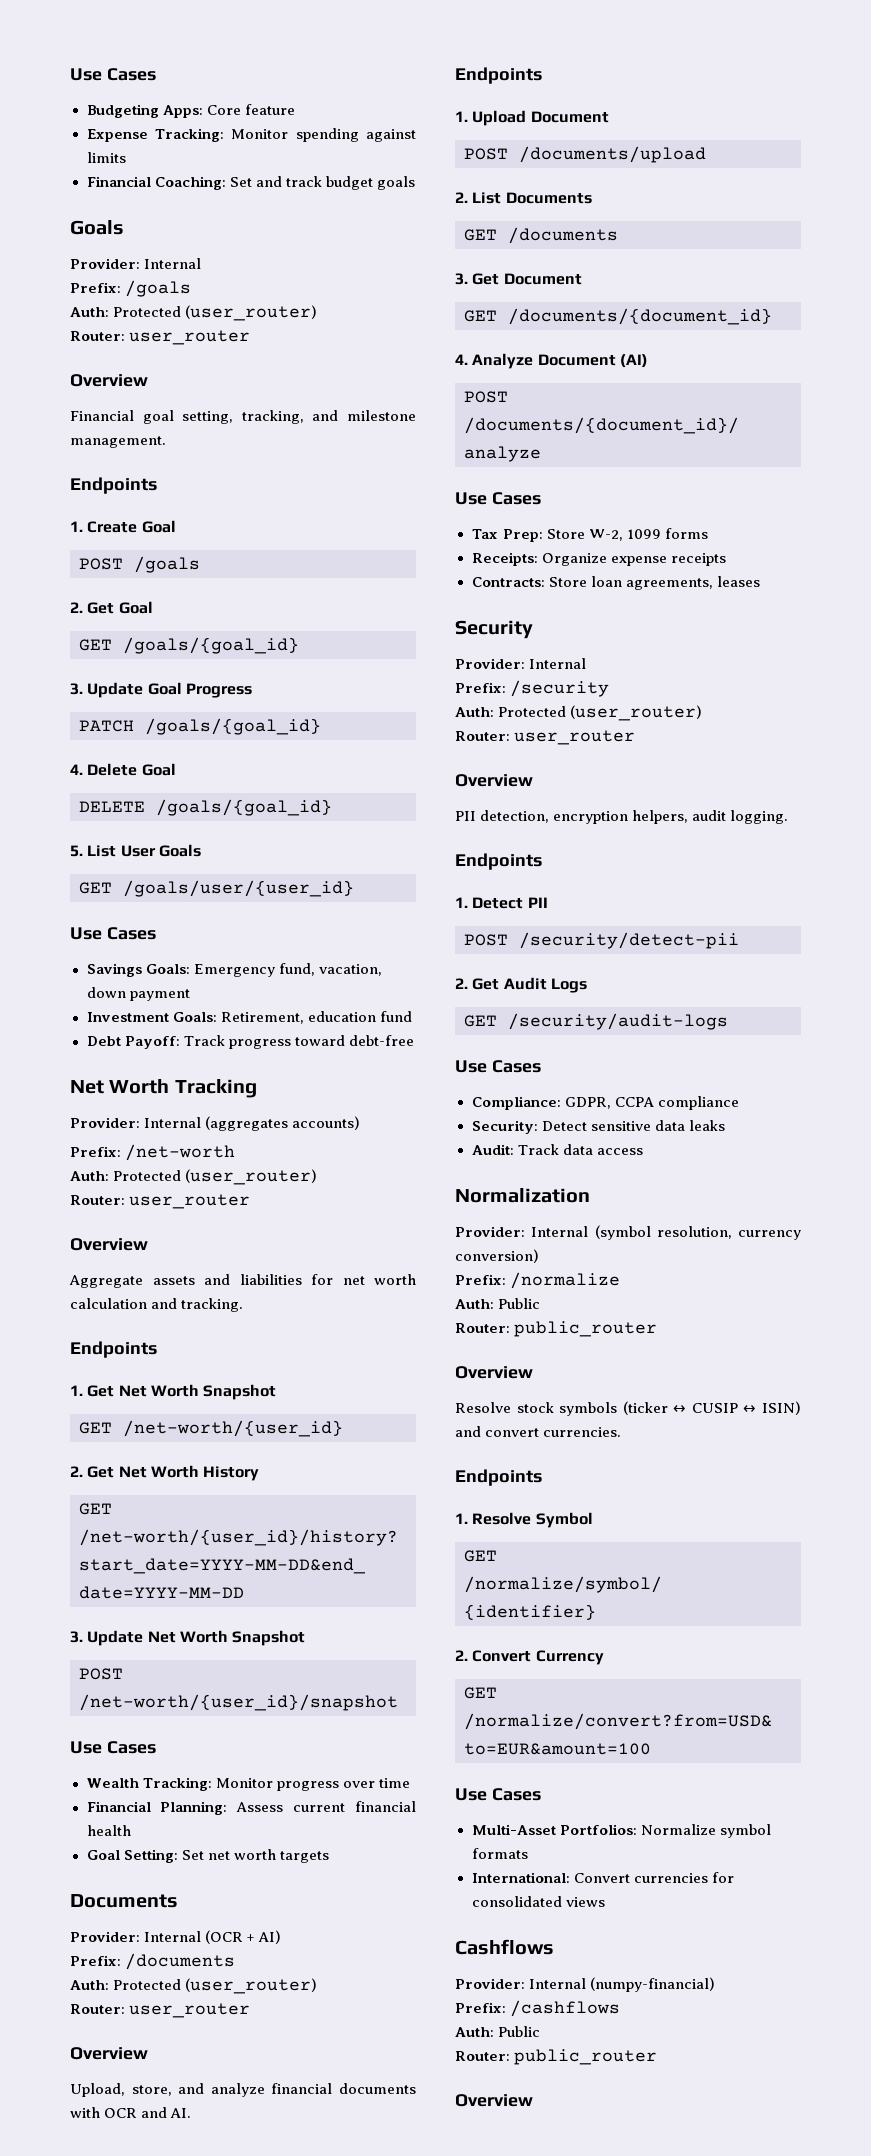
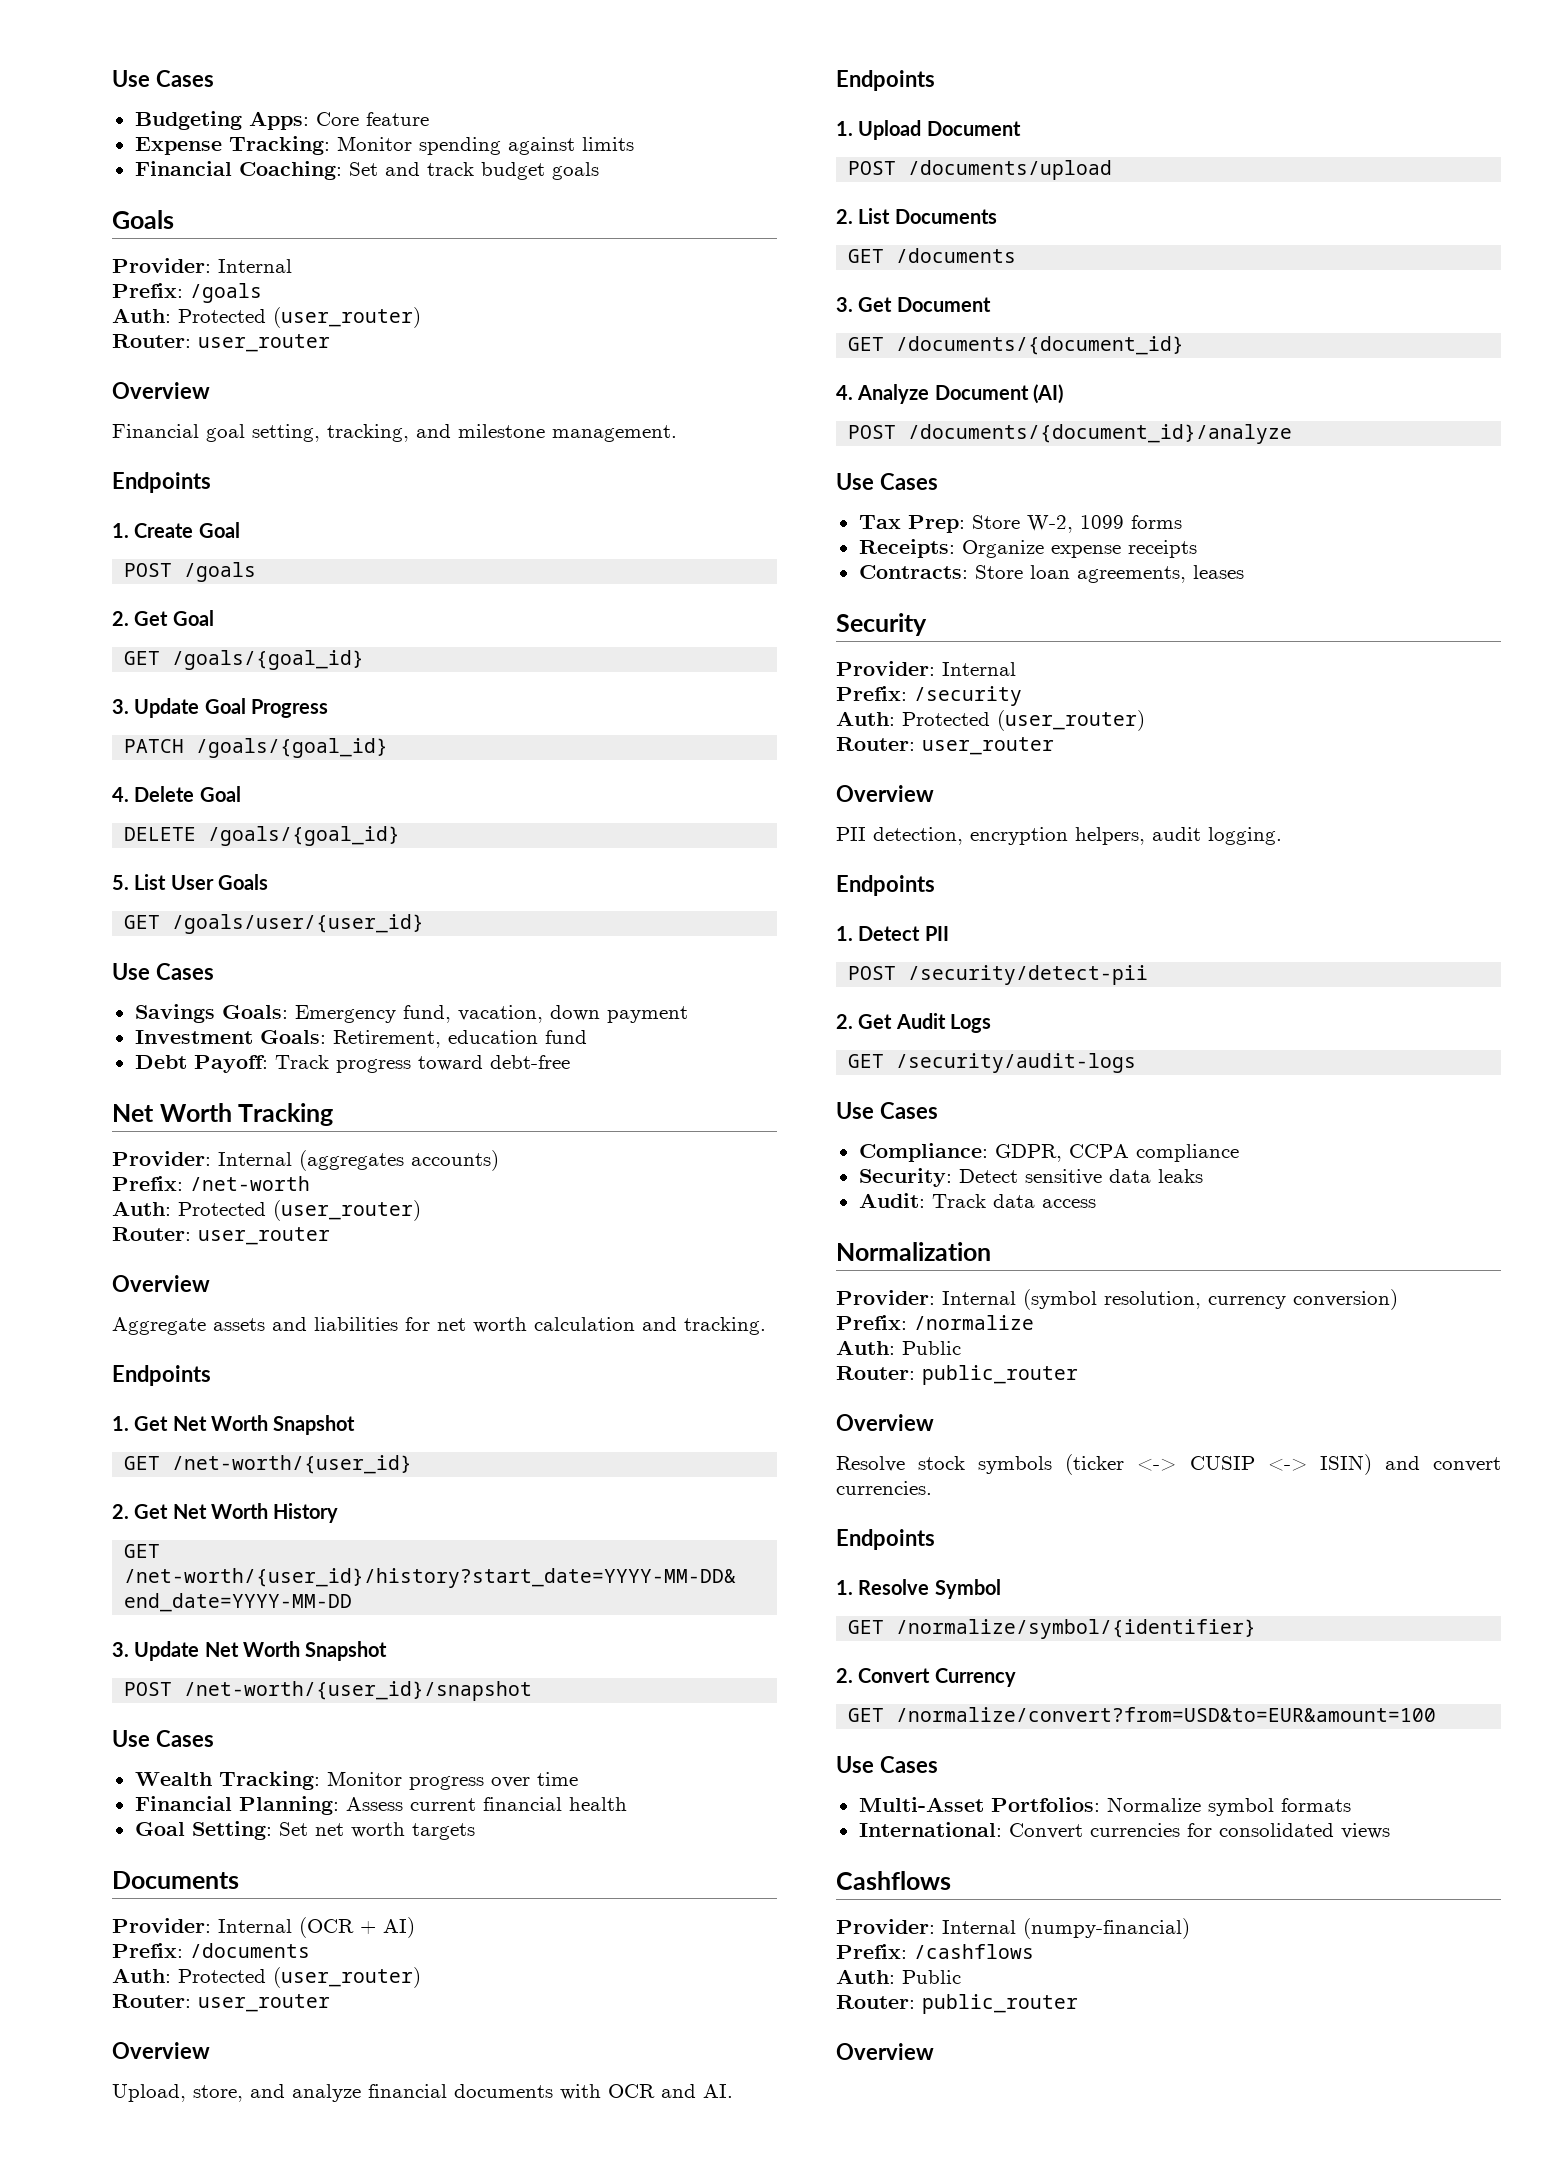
[673,1403,757,1413] ↔ CUSIP ↔ -> [1137,1456,1307,1471] <-> CUSIP <->

